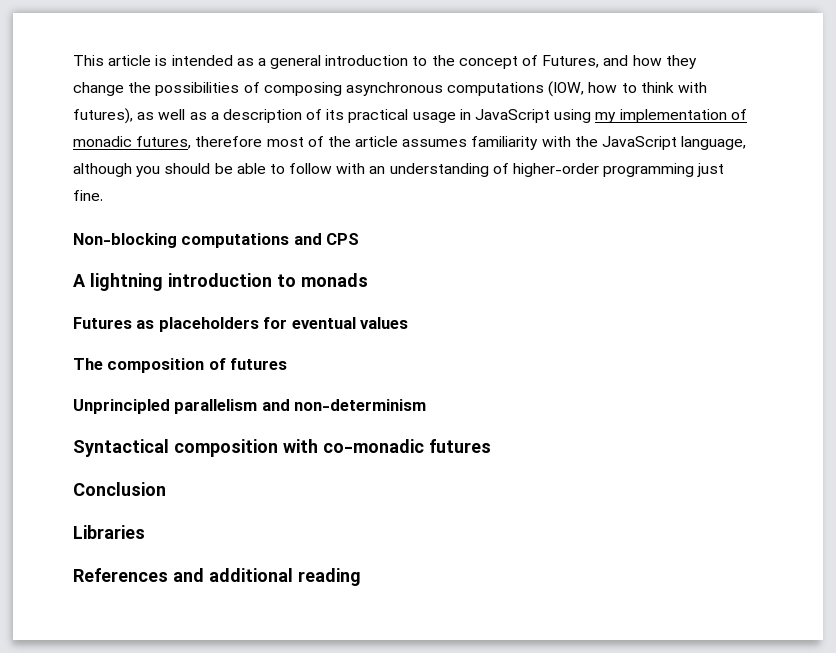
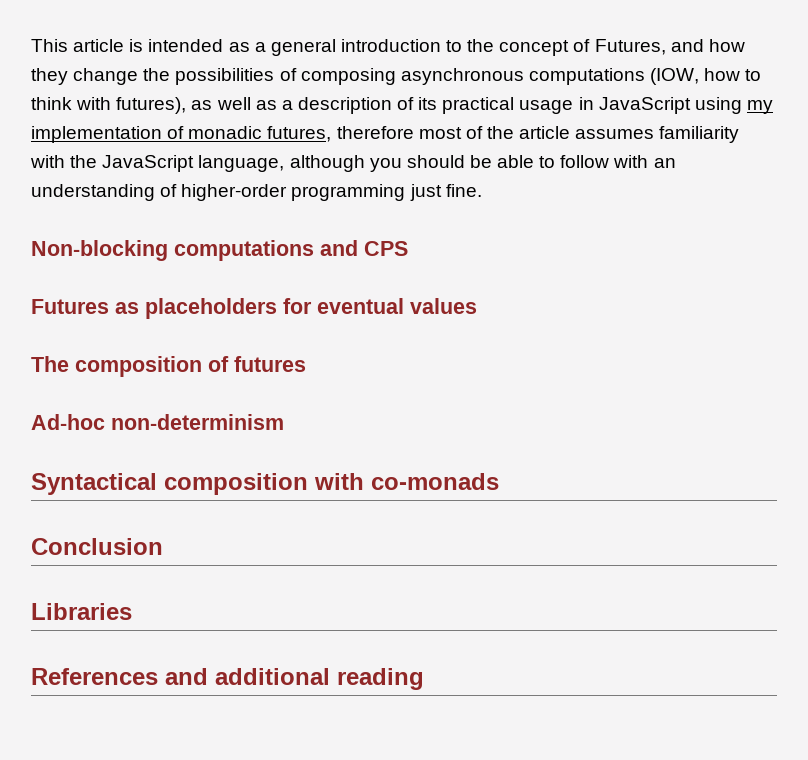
[73,273,368,291] // A lightning introduction to monads -> (408, 248) none
[73,399,290,414] Unprincipled parallelism and -> [31,414,105,430] Ad-hoc
[323,439,491,453] co-monadic futures -> [371,473,499,490] co-monads

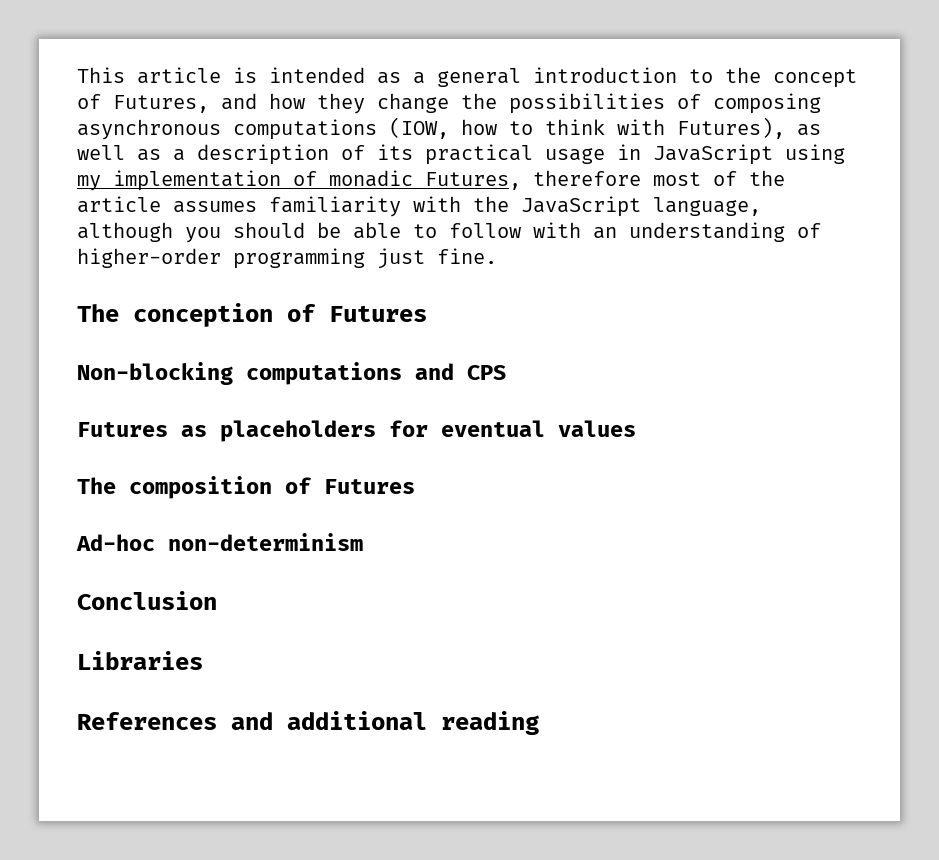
[116,97,187,114] futures), -> [677,117,785,139] Futures),
[267,126,332,142] futures, -> [425,172,521,190] Futures,
(482, 190) none -> [77,303,427,327] // The conception of Futures
[234,356,306,372] futures -> [324,479,415,494] Futures
[31,473,499,495] // Syntactical composition with co-monads -> (363, 542) none

